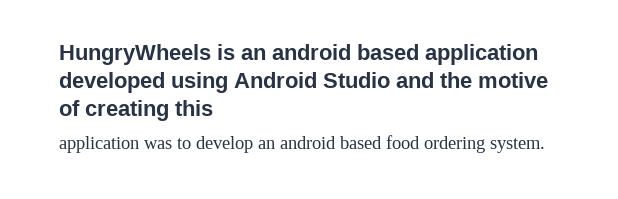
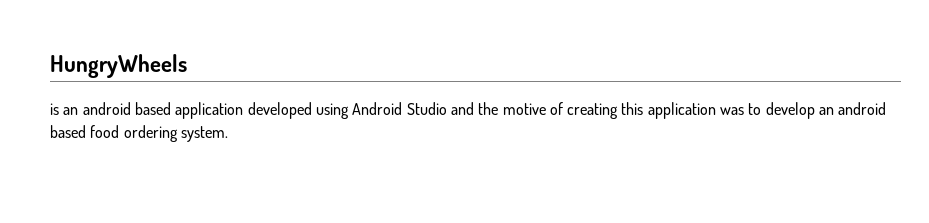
(211, 54) none -> (187, 66) //
(213, 108) // -> (644, 108) none

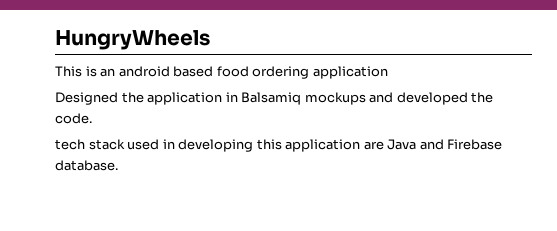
(187, 66) none -> [55,66,82,77] This
[175,102,887,119] [50,125,228,142] application developed using Android Studio and the motive of creating this application was to develop an android based food ordering system. -> [216,66,388,79] [55,92,494,105] [55,113,92,124] [55,139,503,152] [55,160,118,171] food ordering application // Designed the application in Balsamiq mockups and developed the code. // tech stack used in developing this application are Java and Firebase database.

